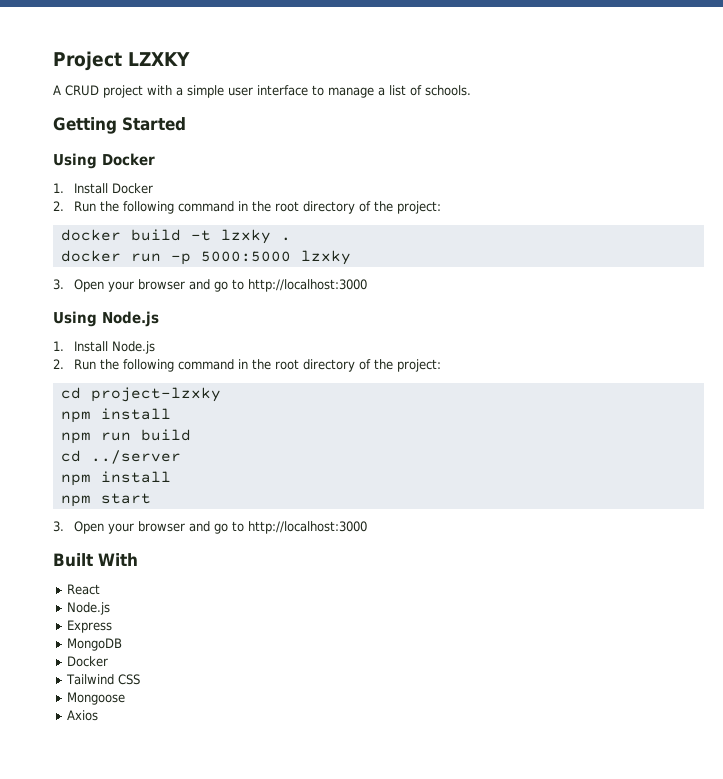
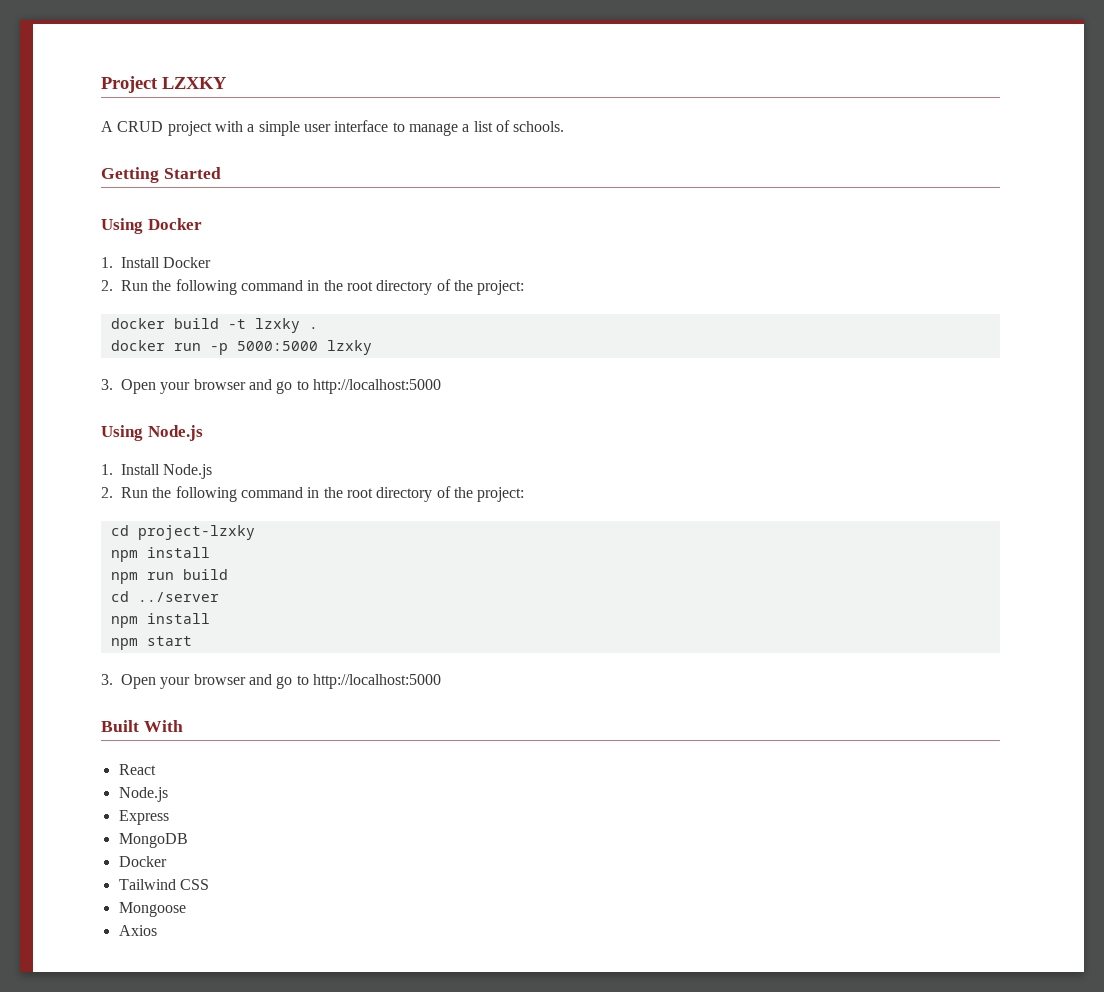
[247,279,367,292] http://localhost:3000 -> [312,379,441,394] http://localhost:5000
[247,521,367,534] http://localhost:3000 -> [312,674,441,689] http://localhost:5000

